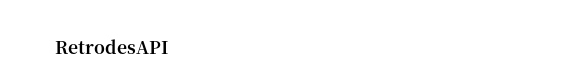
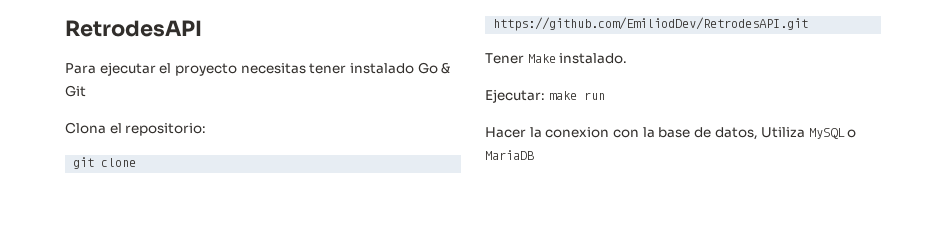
(168, 46) none -> [65,62,451,76] [65,85,86,97] [65,122,207,136] [73,157,137,169] [493,17,809,31] [485,53,628,64] [485,89,605,103] [485,127,857,140] [485,150,534,160] // Para ejecutar el proyecto necesitas tener instalado Go & Git // Clona el repositorio: // git clone https://github.com/EmiliodDev/RetrodesAPI.git // Tener Make instalado. // Ejecutar: make run // Hacer la conexion con la base de datos, Utiliza MySQL o MariaDB

